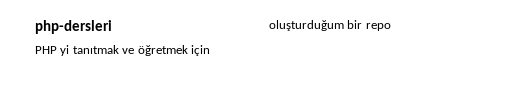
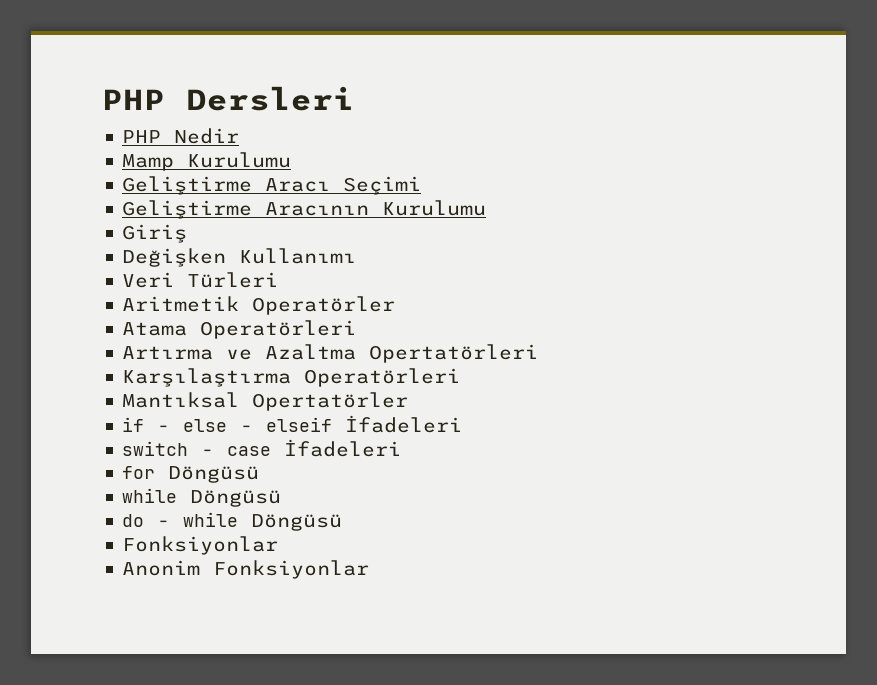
[35,20,112,34] [35,45,210,56] [269,20,391,31] php-dersleri // PHP yi tanıtmak ve öğretmek için oluşturduğum bir repo -> [102,86,354,111] [122,128,240,144] [122,152,292,171] [122,176,422,195] [122,200,487,219] [122,224,188,243] [122,248,357,267] [122,272,279,288] [122,296,396,315] [122,320,357,339] [122,344,539,363] [122,368,461,387] [122,392,409,411] [122,415,463,433] [122,439,402,457] [122,466,260,483] [122,488,282,507] [122,512,343,531] [122,536,279,555] [122,560,370,579] PHP Dersleri // PHP Nedir // Mamp Kurulumu // Geliştirme Aracı Seçimi // Geliştirme Aracının Kurulumu // Giriş // Değişken Kullanımı // Veri Türleri // Aritmetik Operatörler // Atama Operatörleri // Artırma ve Azaltma Opertatörleri // Karşılaştırma Operatörleri // Mantıksal Opertatörler // if - else - elseif İfadeleri // switch - case İfadeleri // for Döngüsü // while Döngüsü // do - while Döngüsü // Fonksiyonlar // Anonim Fonksiyonlar

